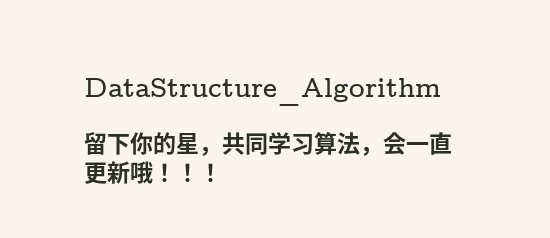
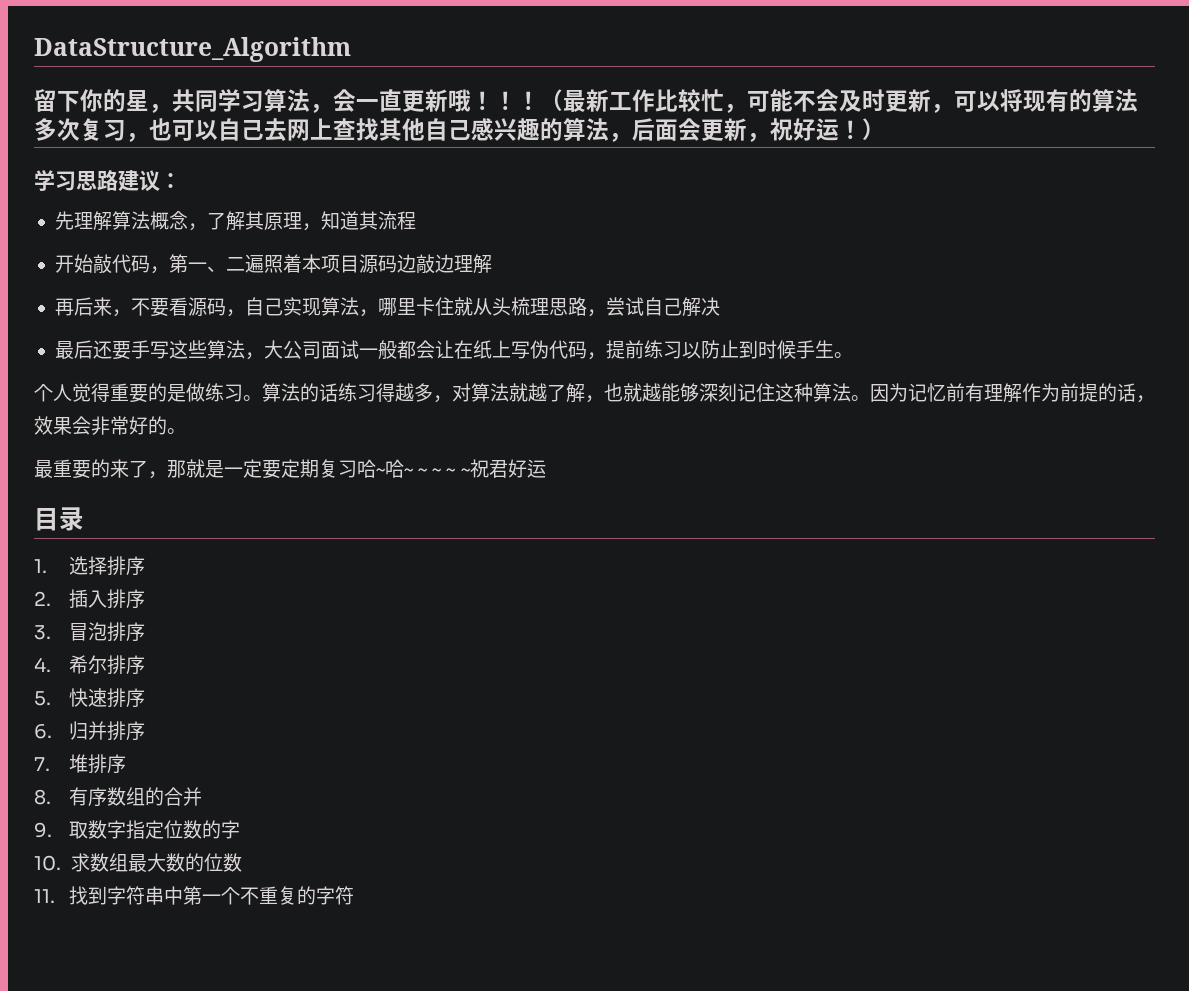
(222, 172) none -> [540,89,1138,113] [34,118,885,142] [34,170,181,192] [54,211,416,231] [54,254,492,274] [54,297,720,317] [54,340,853,360] [34,383,1155,403] [34,416,186,435] [34,459,546,479] [34,507,84,531] [34,556,146,576] [34,589,146,609] [34,622,146,642] [34,655,146,675] [34,688,146,708] [34,721,146,741] [34,754,127,774] [34,787,203,807] [34,820,241,839] [34,853,242,872] [34,886,355,905] （最新工作比较忙，可能不会及时更新，可以将现有的算法多次复习，也可以自己去网上查找其他自己感兴趣的算法，后面会更新，祝好运！） // 学习思路建议： // 先理解算法概念，了解其原理，知道其流程 // 开始敲代码，第一、二遍照着本项目源码边敲边理解 // 再后来，不要看源码，自己实现算法，哪里卡住就从头梳理思路，尝试自己解决 // 最后还要手写这些算法，大公司面试一般都会让在纸上写伪代码，提前练习以防止到时候手生。 // 个人觉得重要的是做练习。算法的话练习得越多，对算法就越了解，也就越能够深刻记住这种算法。因为记忆前有理解作为前提的话，效果会非常好的。 // 最重要的来了，那就是一定要定期复习哈~哈~ ~ ~ ~ ~祝君好运 // 目录 // 1.选择排序 // 2.插入排序 // 3.冒泡排序 // 4.希尔排序 // 5.快速排序 // 6.归并排序 // 7.堆排序 // 8.有序数组的合并 // 9.取数字指定位数的字 // 10.求数组最大数的位数 // 11.找到字符串中第一个不重复的字符

